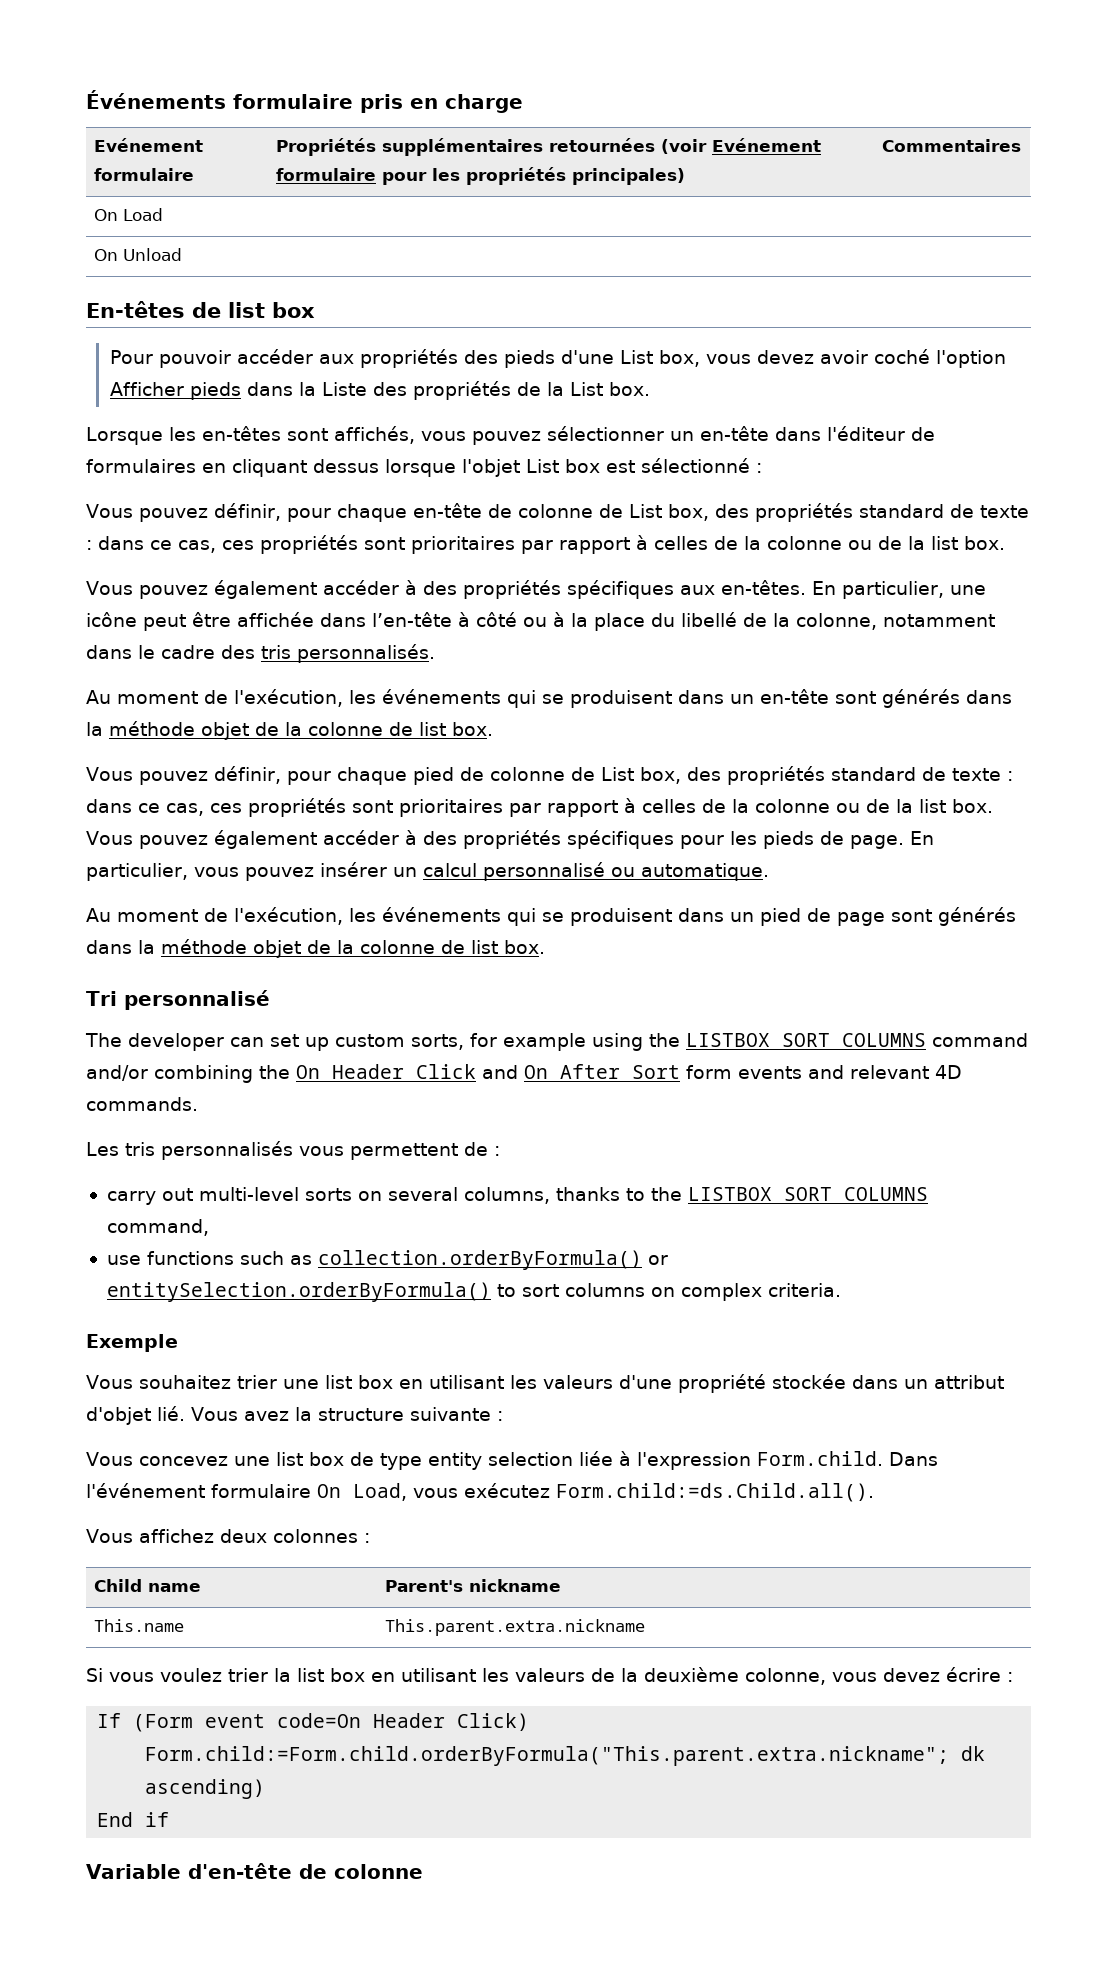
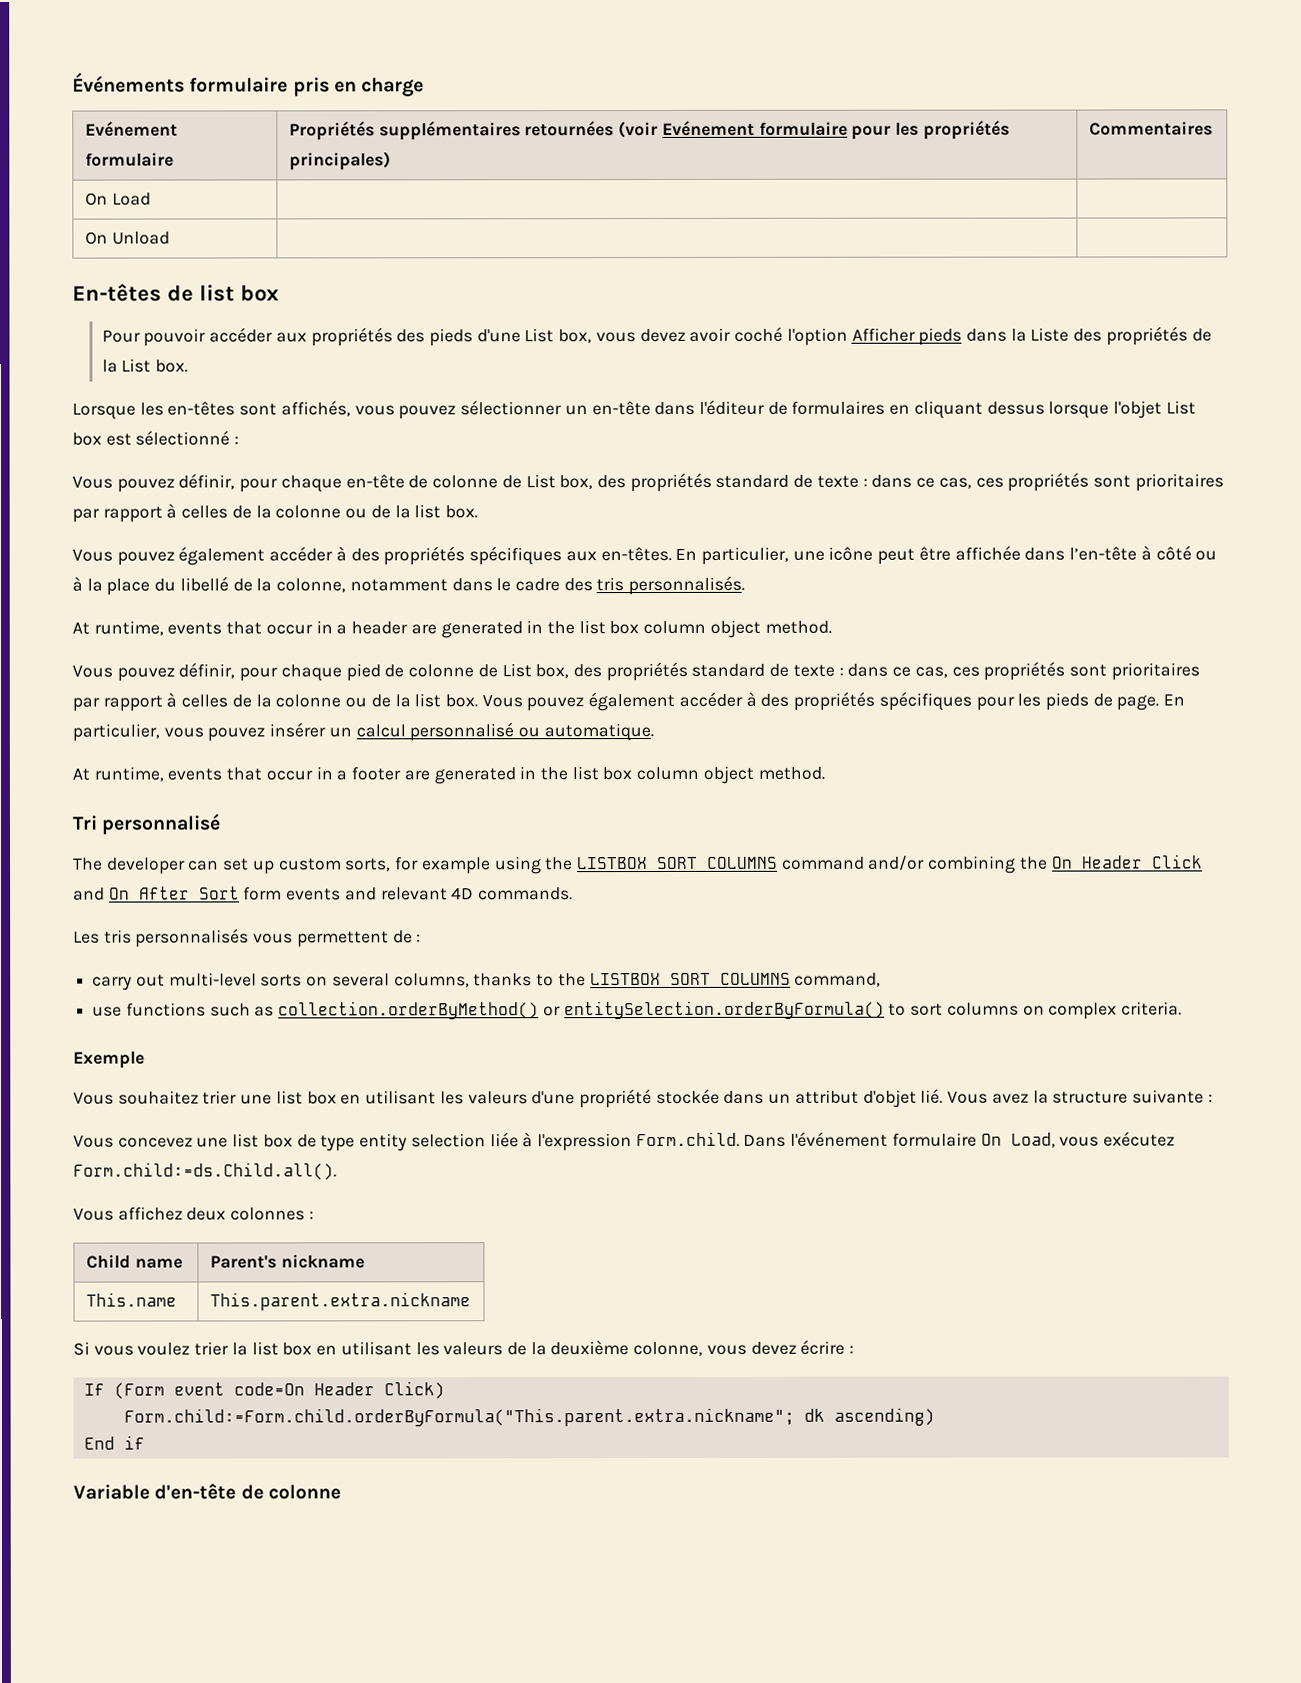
[86,689,1012,708] [86,721,493,740] Au moment de l'exécution, les événements qui se produisent dans un en-tête sont générés dans la méthode objet de la colonne de list box. -> [72,619,832,639] At runtime, events that occur in a header are generated in the list box column object method.
[86,907,1016,926] [86,939,545,958] Au moment de l'exécution, les événements qui se produisent dans un pied de page sont générés dans la méthode objet de la colonne de list box. -> [72,765,825,785] At runtime, events that occur in a footer are generated in the list box column object method.
[317,1250,642,1270] collection.orderByFormula() -> [278,1001,540,1020] collection.orderByMethod()

